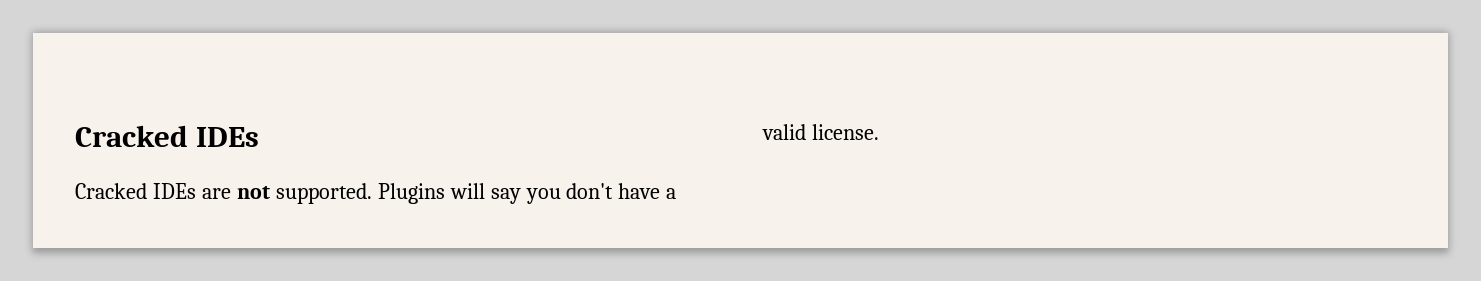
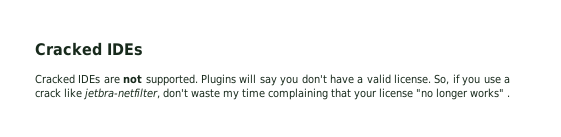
(879, 132) none -> [434,74,511,86] [35,88,510,100] So, if you use a crack like jetbra-netfilter, don't waste my time complaining that your license "no longer works" .

